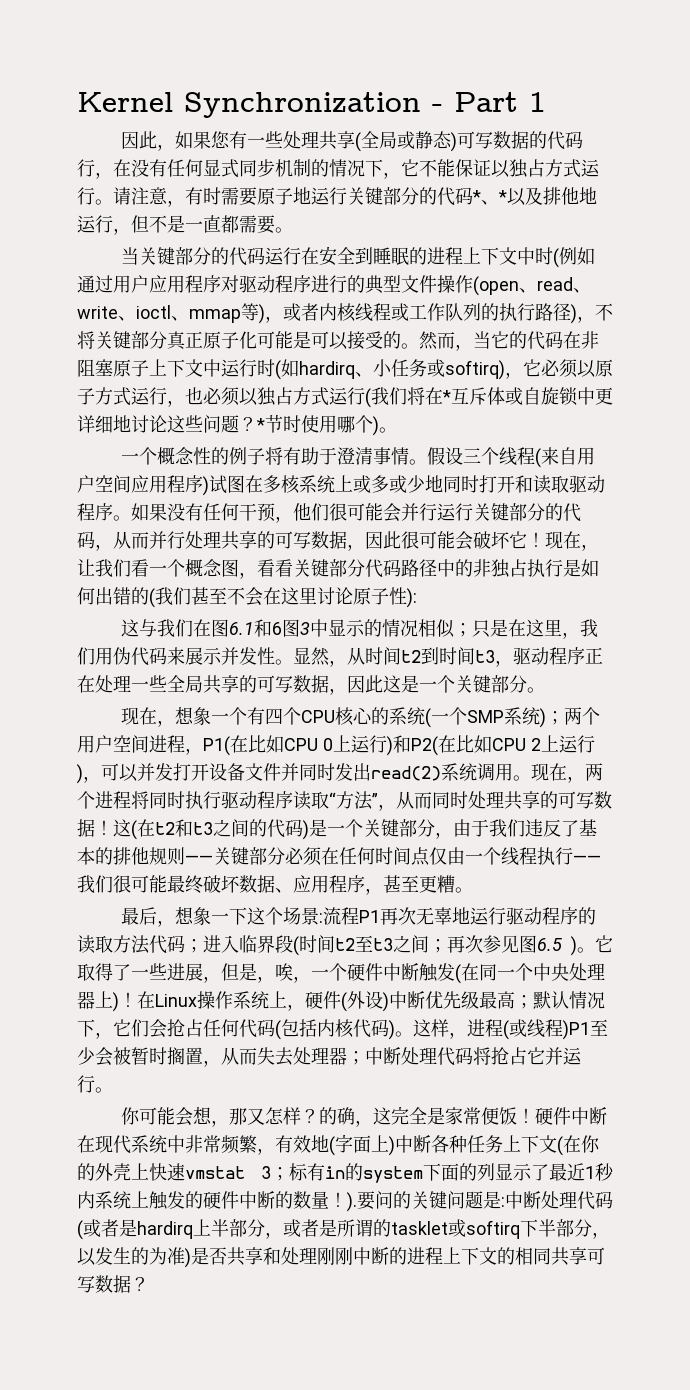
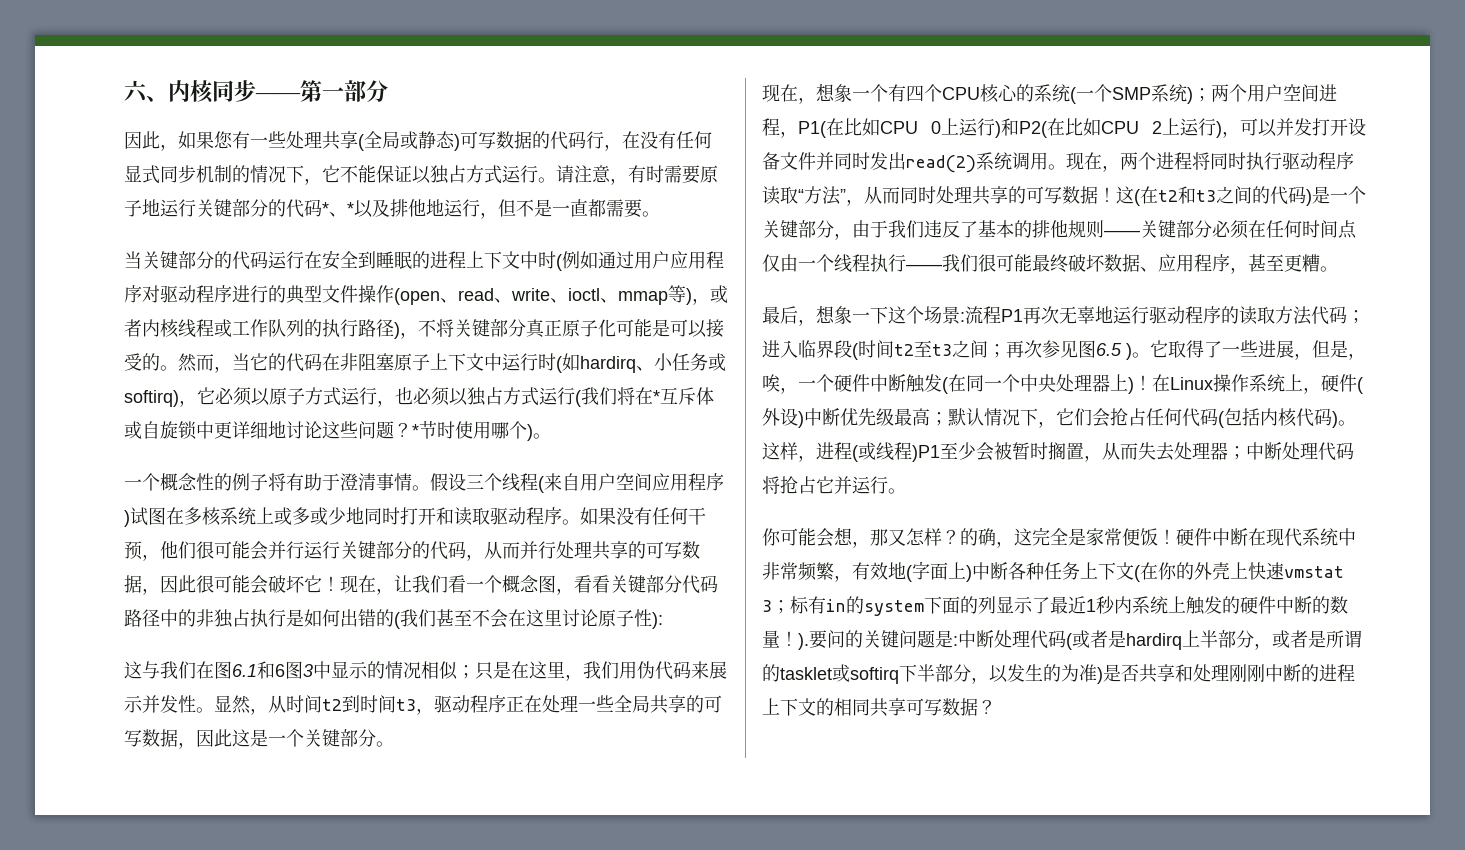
[77,92,546,118] Kernel Synchronization - Part 1 -> [124,80,388,104] 六、内核同步——第一部分

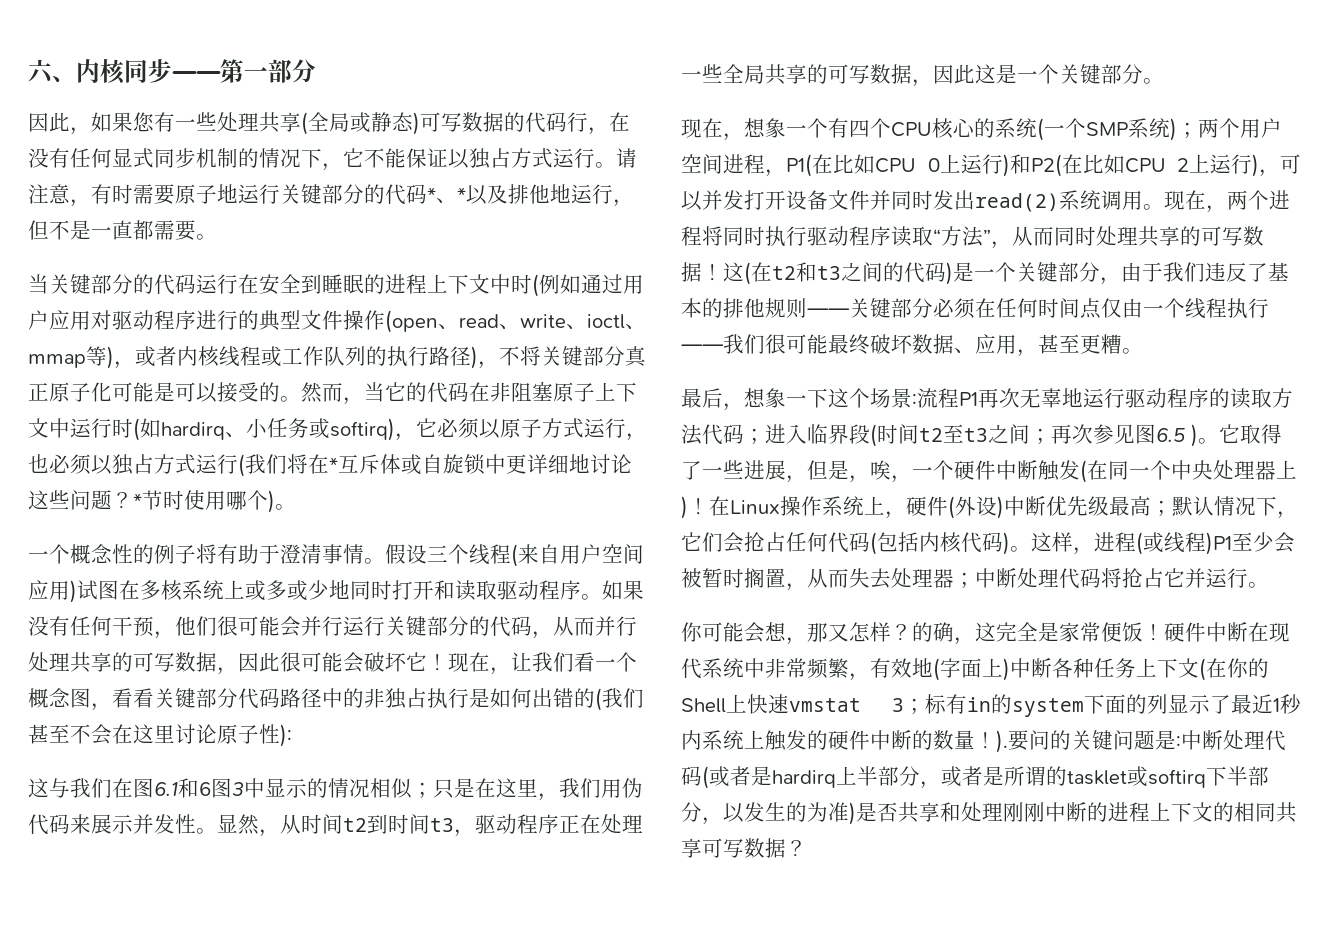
[706,251,724,269] [124,285,142,303] 程序 -> (91, 320) none
[688,473,724,491] 程序 -> (70, 590) none
[1194,254,1230,272] 程序 -> (1017, 344) none
[1194,562,1230,580] 外壳 -> [681,698,726,713] Shell

